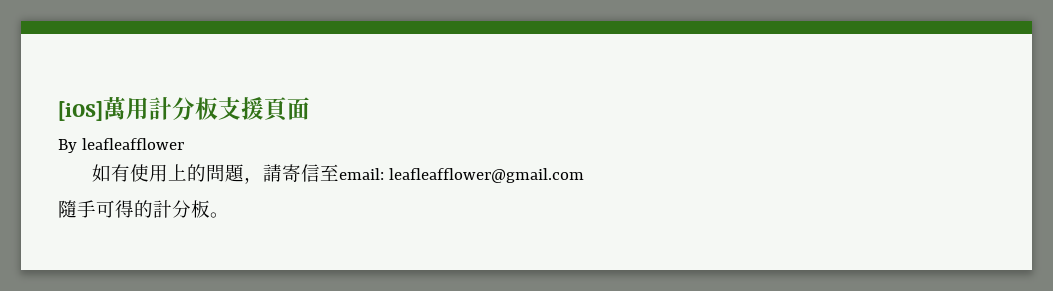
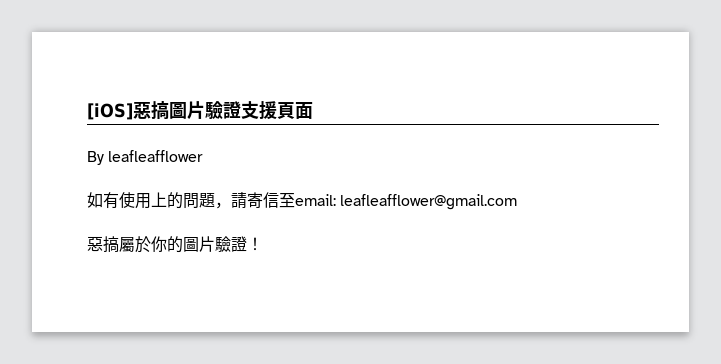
[103,96,218,120] 萬用計分板 -> [133,101,241,120] 惡搞圖片驗證
[58,200,229,218] 隨手可得的計分板。 -> [87,236,263,253] 惡搞屬於你的圖片驗證！

